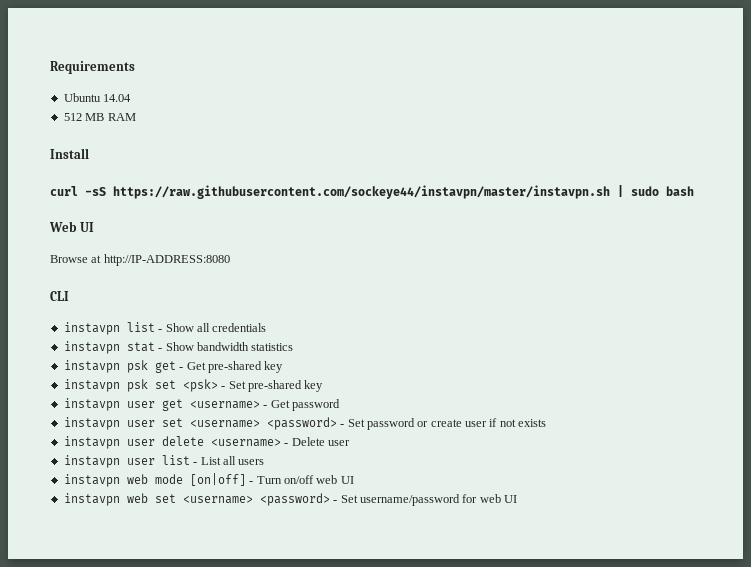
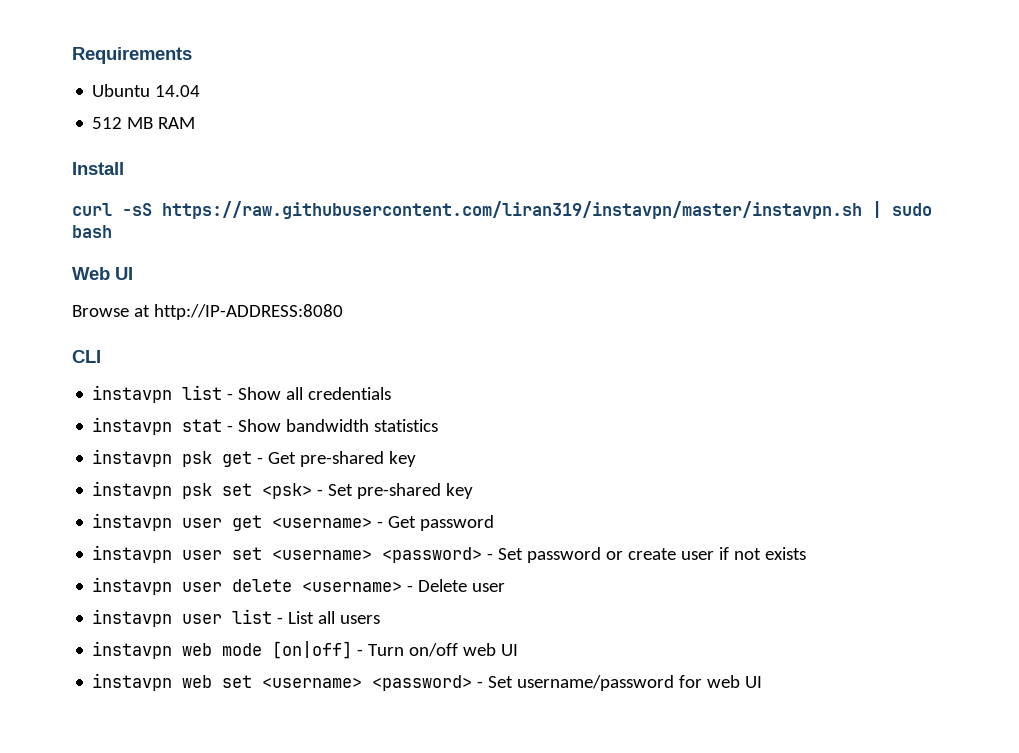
[113,185,610,199] https://raw.githubusercontent.com/sockeye44/instavpn/master/instavpn.sh -> [162,201,862,219] https://raw.githubusercontent.com/liran319/instavpn/master/instavpn.sh

